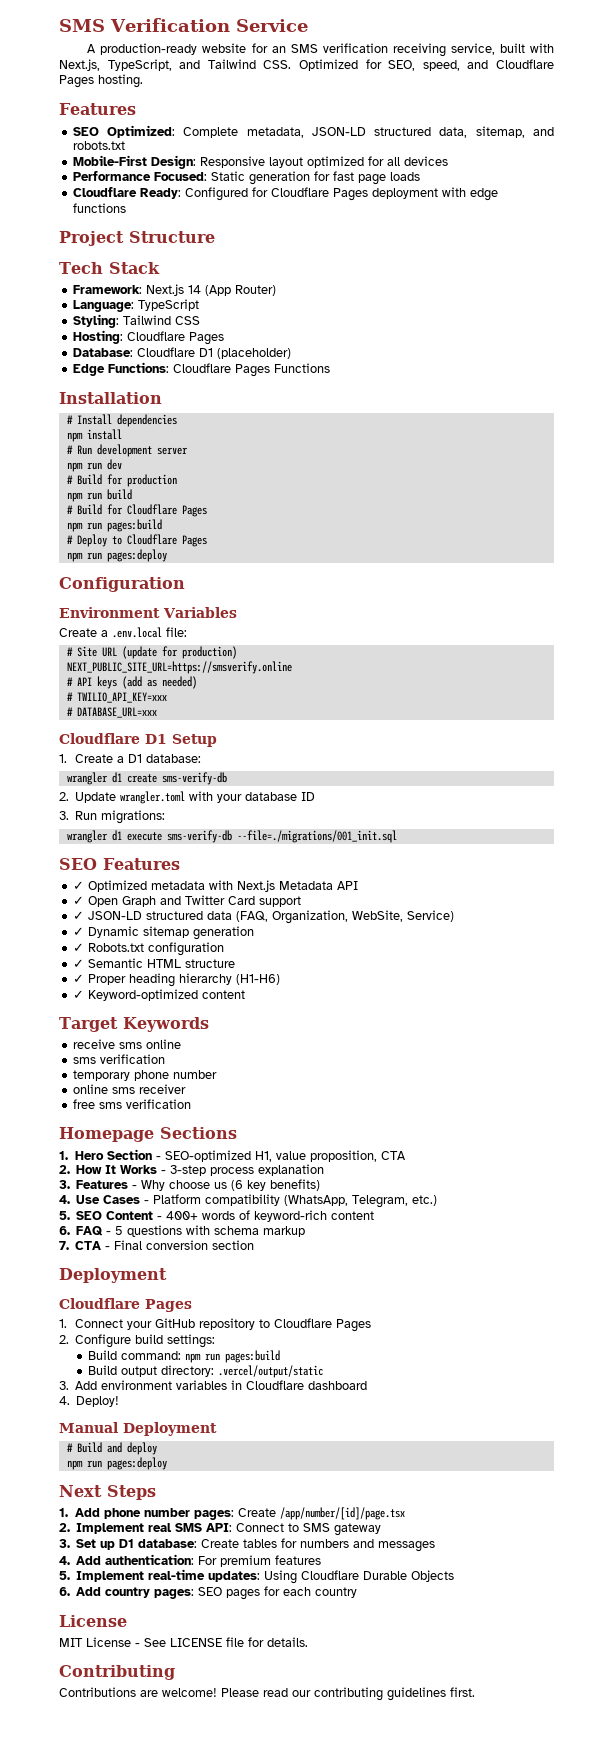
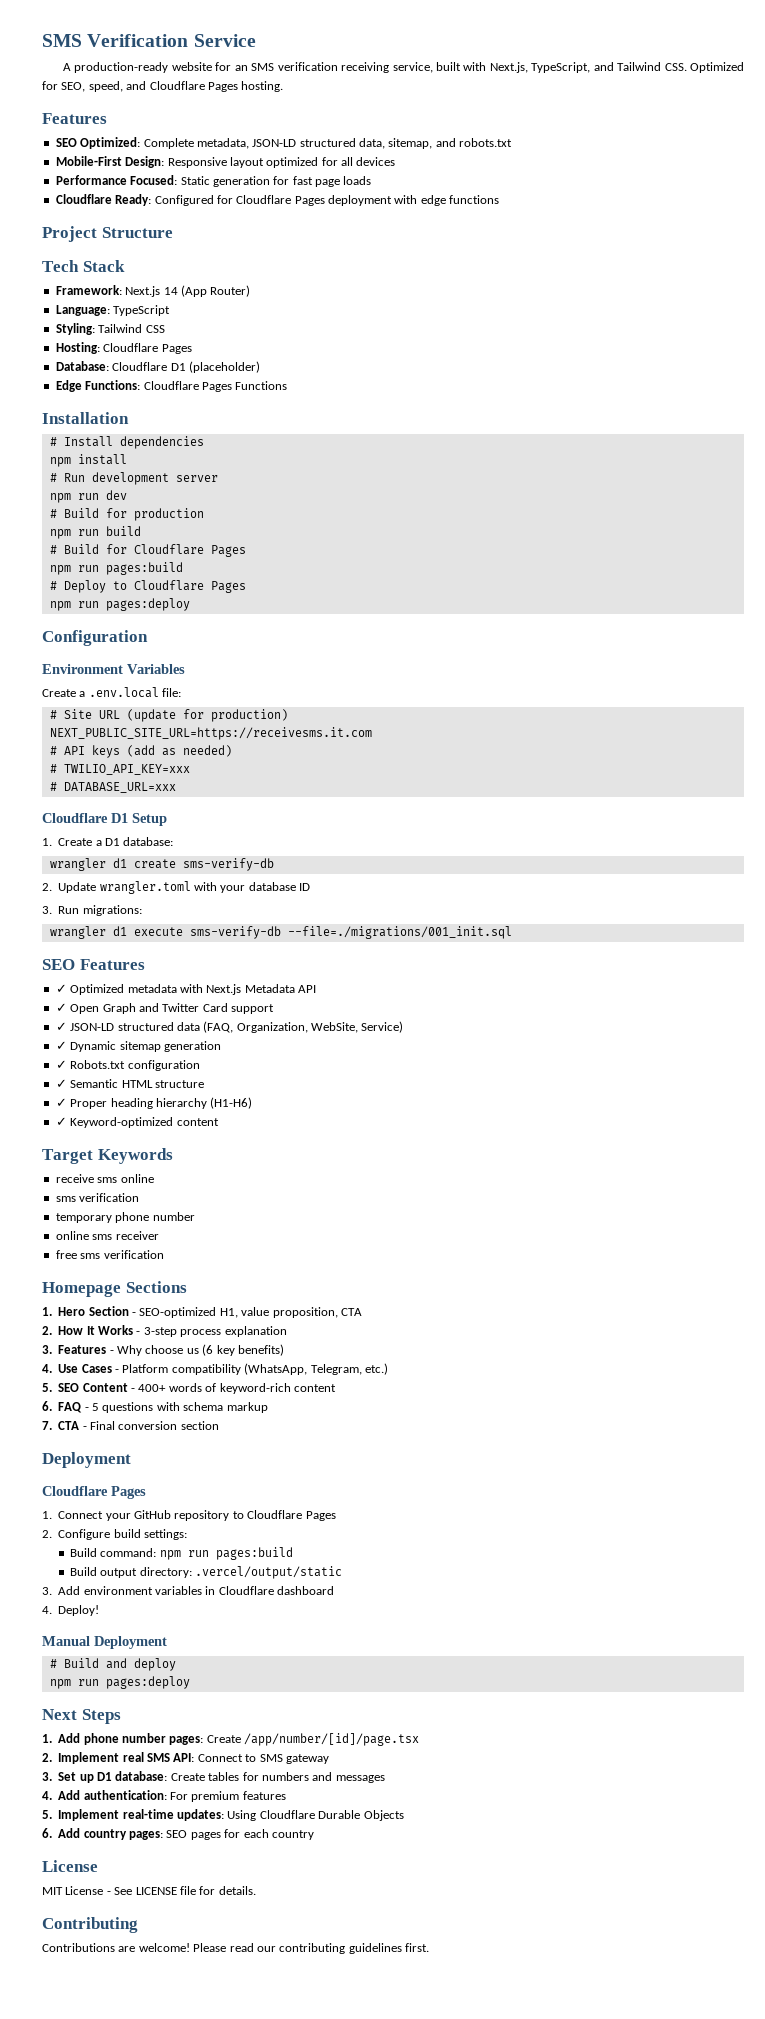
[66,661,292,674] NEXT_PUBLIC_SITE_URL=https://smsverify.online -> [49,727,372,740] NEXT_PUBLIC_SITE_URL=https://receivesms.it.com

